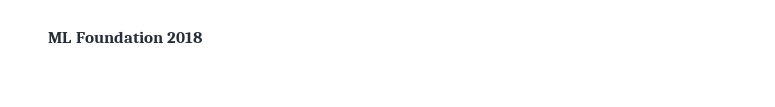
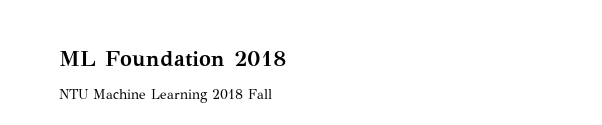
(203, 37) none -> [59,89,272,103] // NTU Machine Learning 2018 Fall

